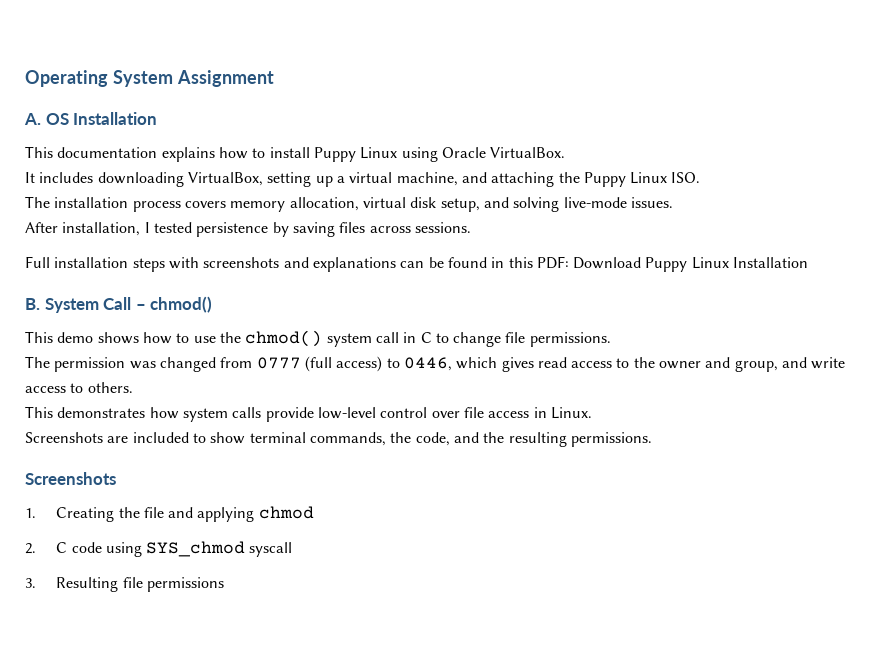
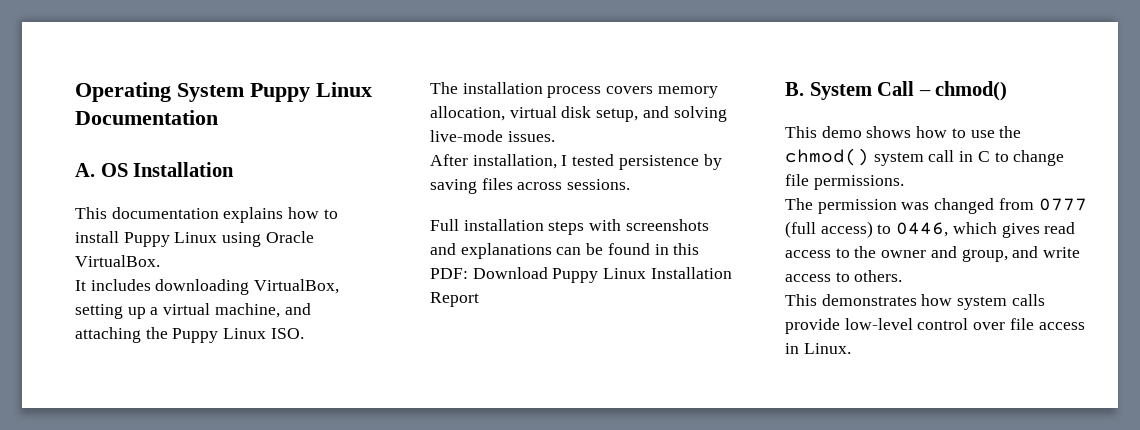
[176,70,274,87] Assignment -> [250,82,372,102] [75,110,218,125] Puppy Linux Documentation
(809, 262) none -> [430,292,479,307] Report
[25,432,652,447] [25,472,116,485] [25,506,314,522] [25,541,293,557] [25,577,224,592] // Screenshots are included to show terminal commands, the code, and the resulting permissions. // Screenshots // 1. Creating the file and applying chmod // 2. C code using SYS_chmod syscall // 3. Resulting file permissions -> (851, 348) none

